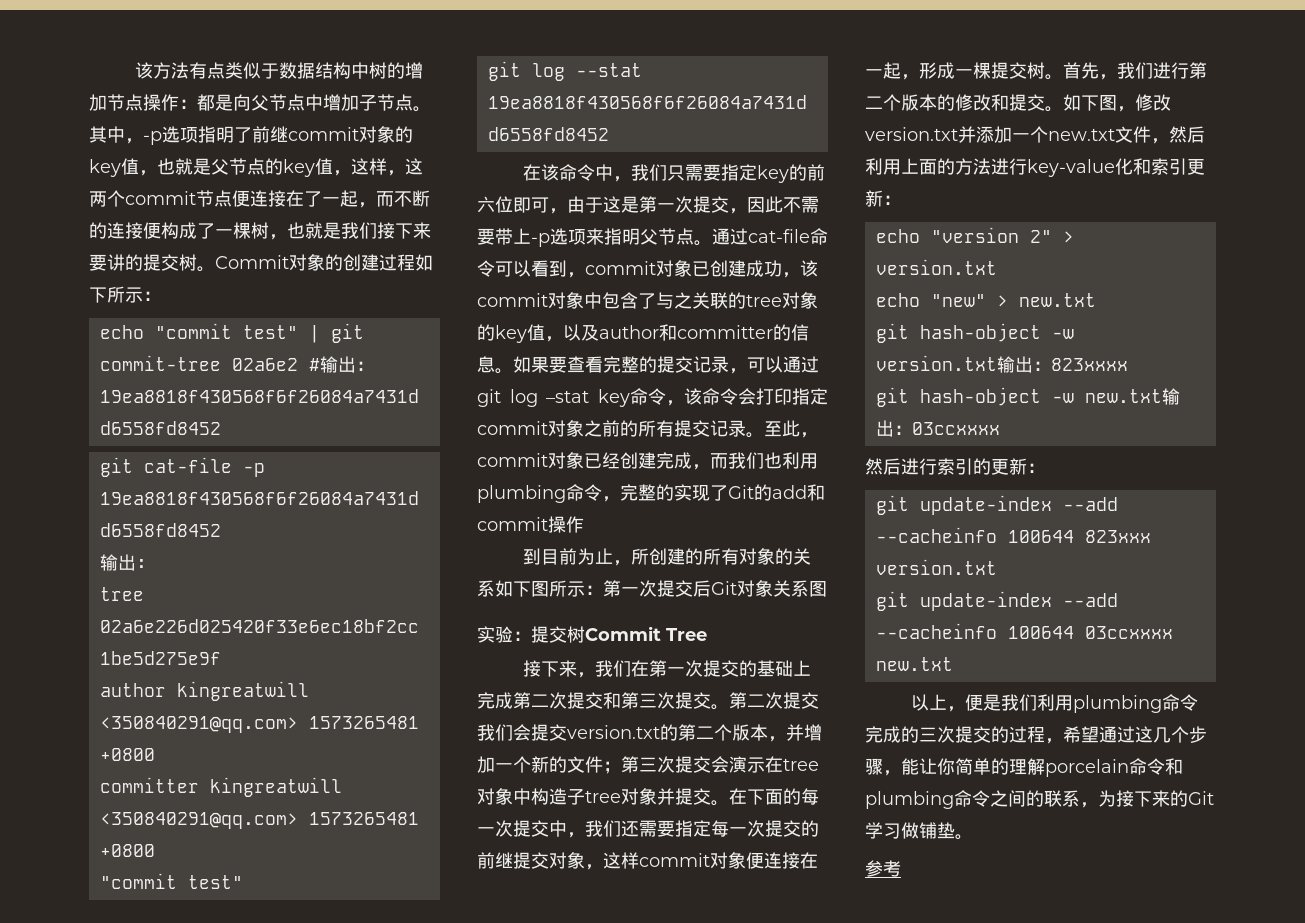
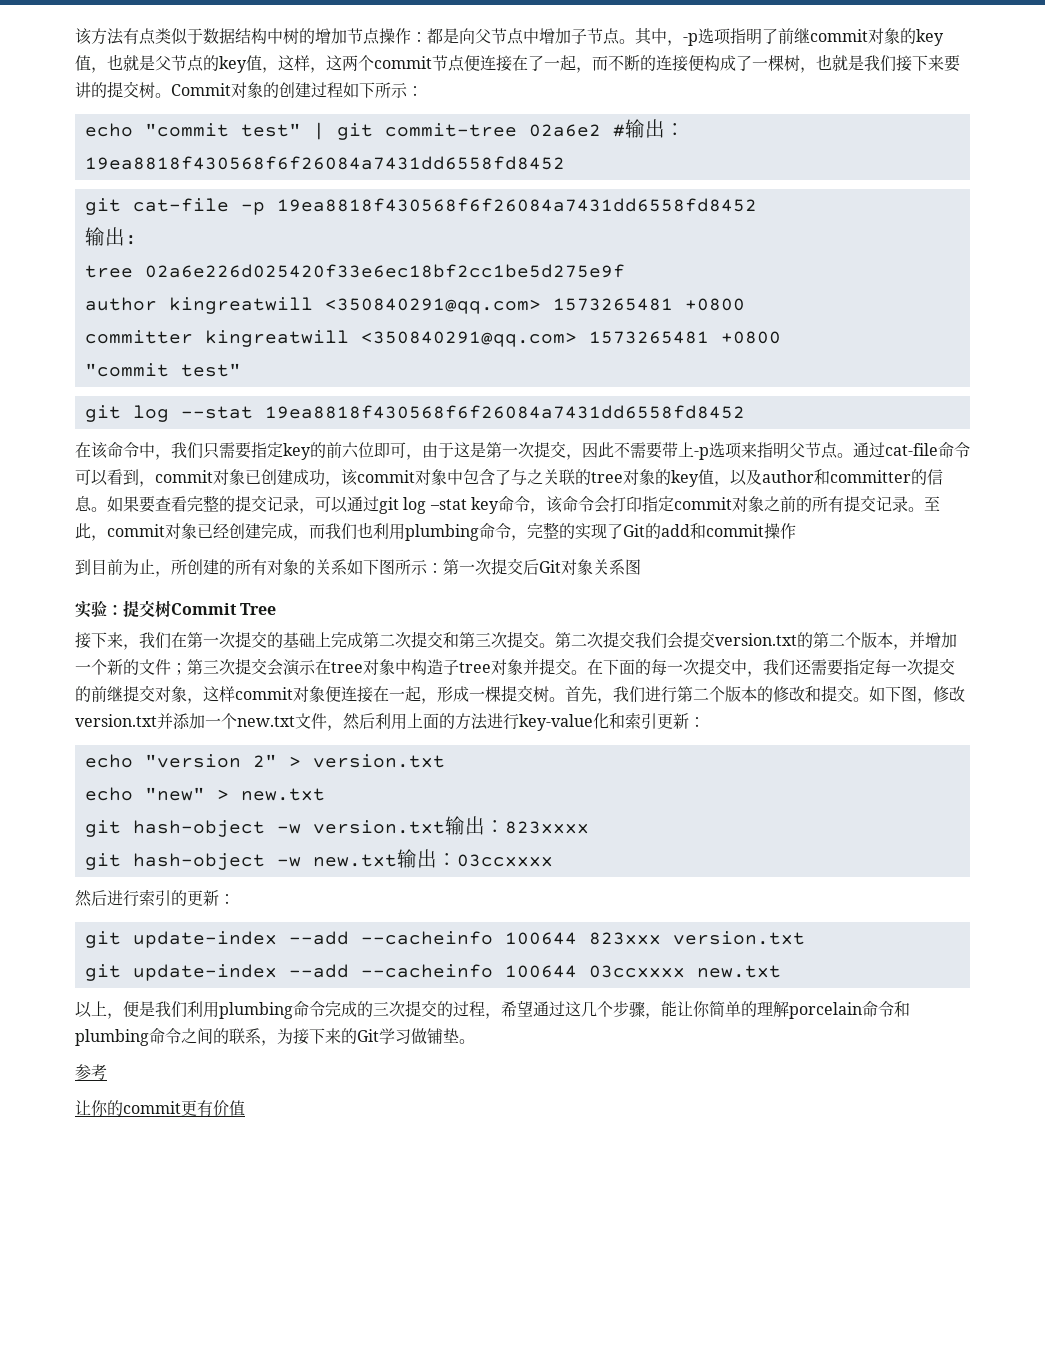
(901, 868) none -> [75,1100,245,1116] // 让你的commit更有价值

